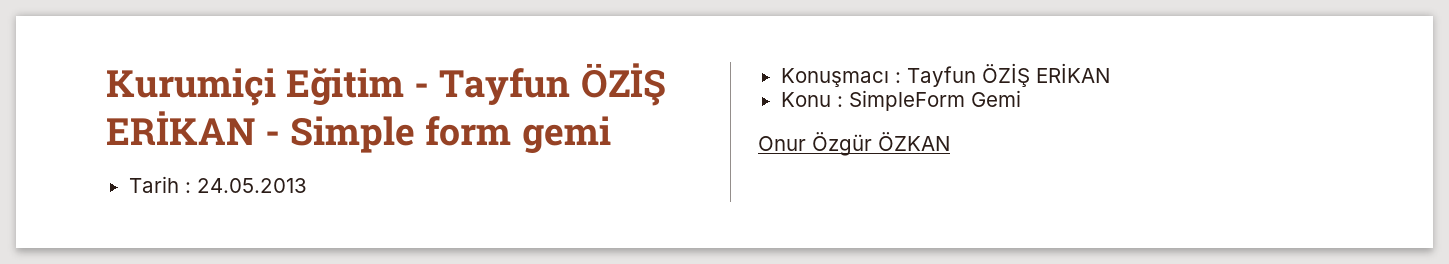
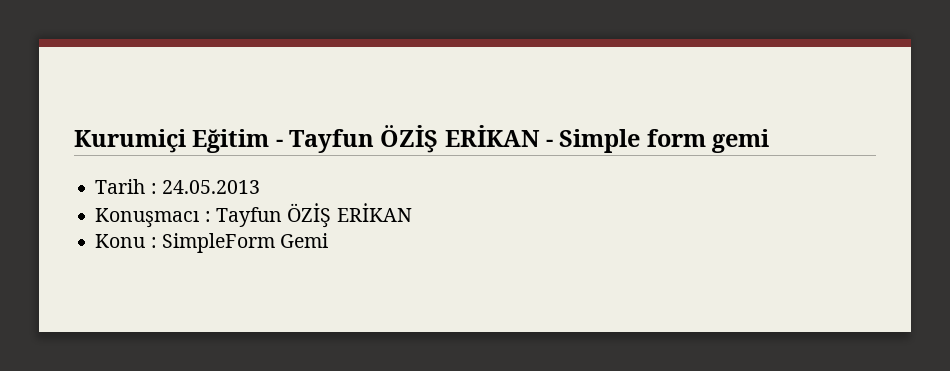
[758,132,950,156] // Onur Özgür ÖZKAN -> (329, 240) none

